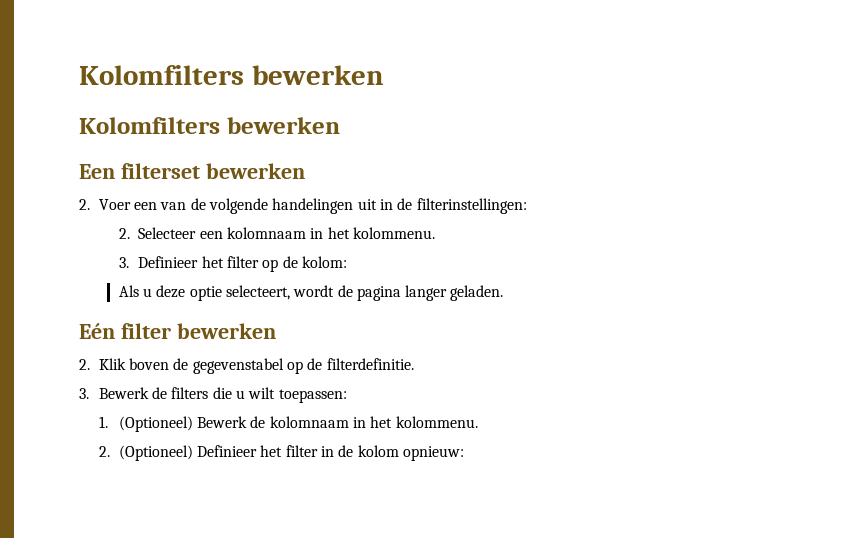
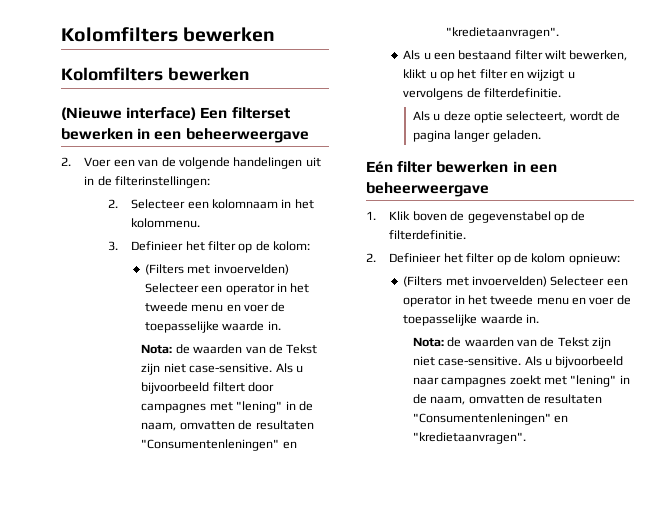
(340, 125) none -> [61,107,197,120] (Nieuwe interface)
(305, 171) none -> [137,128,309,143] in een beheerweergave
(347, 262) none -> [144,264,289,275] [144,283,310,295] [144,302,286,312] [144,321,281,333] [141,344,318,354] [141,363,303,375] [141,382,275,394] [141,401,313,413] [141,420,314,431] [141,439,297,451] [446,27,560,39] [403,50,628,61] [403,69,575,81] [403,88,561,100] // (Filters met invoervelden) Selecteer een operator in het tweede menu en voer de toepasselijke waarde in. // Nota: de waarden van de Tekst zijn niet case-sensitive. Als u bijvoorbeeld filtert door campagnes met "lening" in de naam, omvatten de resultaten "Consumentenleningen" en "kredietaanvragen". // Als u een bestaand filter wilt bewerken, klikt u op het filter en wijzigt u vervolgens de filterdefinitie.
[79,359,90,370] // 2. -> [512,161,557,173] [366,182,489,197] [366,211,376,220] in een beheerweergave // 1.
[79,387,347,403] [98,416,478,432] [98,445,334,461] 3. Bewerk de filters die u wilt toepassen: // 1. (Optioneel) Bewerk de kolomnaam in het kolommenu. // 2. (Optioneel) Definieer het filter in -> [366,253,511,265] 2. Definieer het filter op
(464, 453) none -> [403,276,628,287] [403,295,631,307] [403,314,539,326] [412,337,612,349] [412,356,624,368] [412,375,630,387] [412,394,603,405] [412,413,569,425] [412,432,526,444] // (Filters met invoervelden) Selecteer een operator in het tweede menu en voer de toepasselijke waarde in. // Nota: de waarden van de Tekst zijn niet case-sensitive. Als u bijvoorbeeld naar campagnes zoekt met "lening" in de naam, omvatten de resultaten "Consumentenleningen" en "kredietaanvragen".

